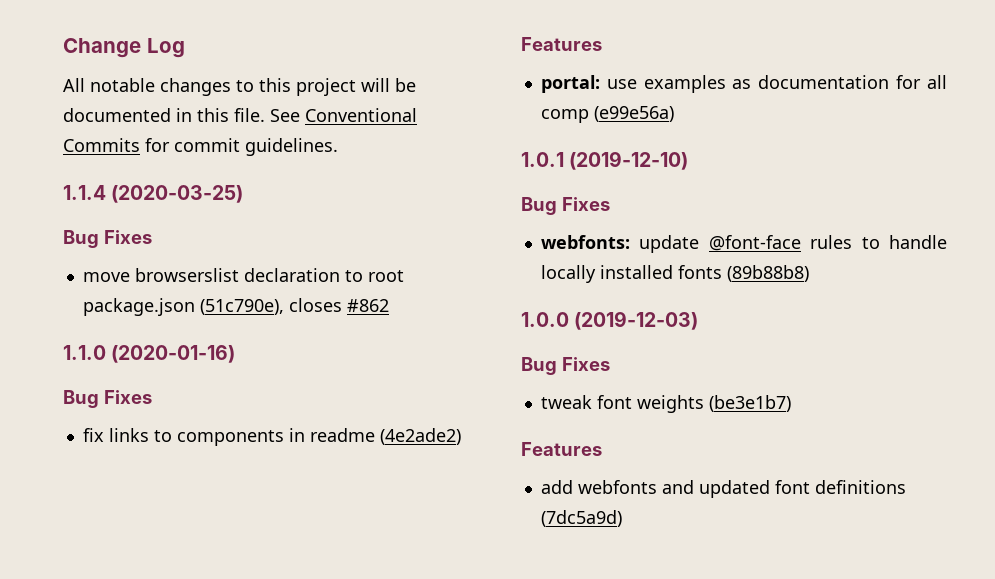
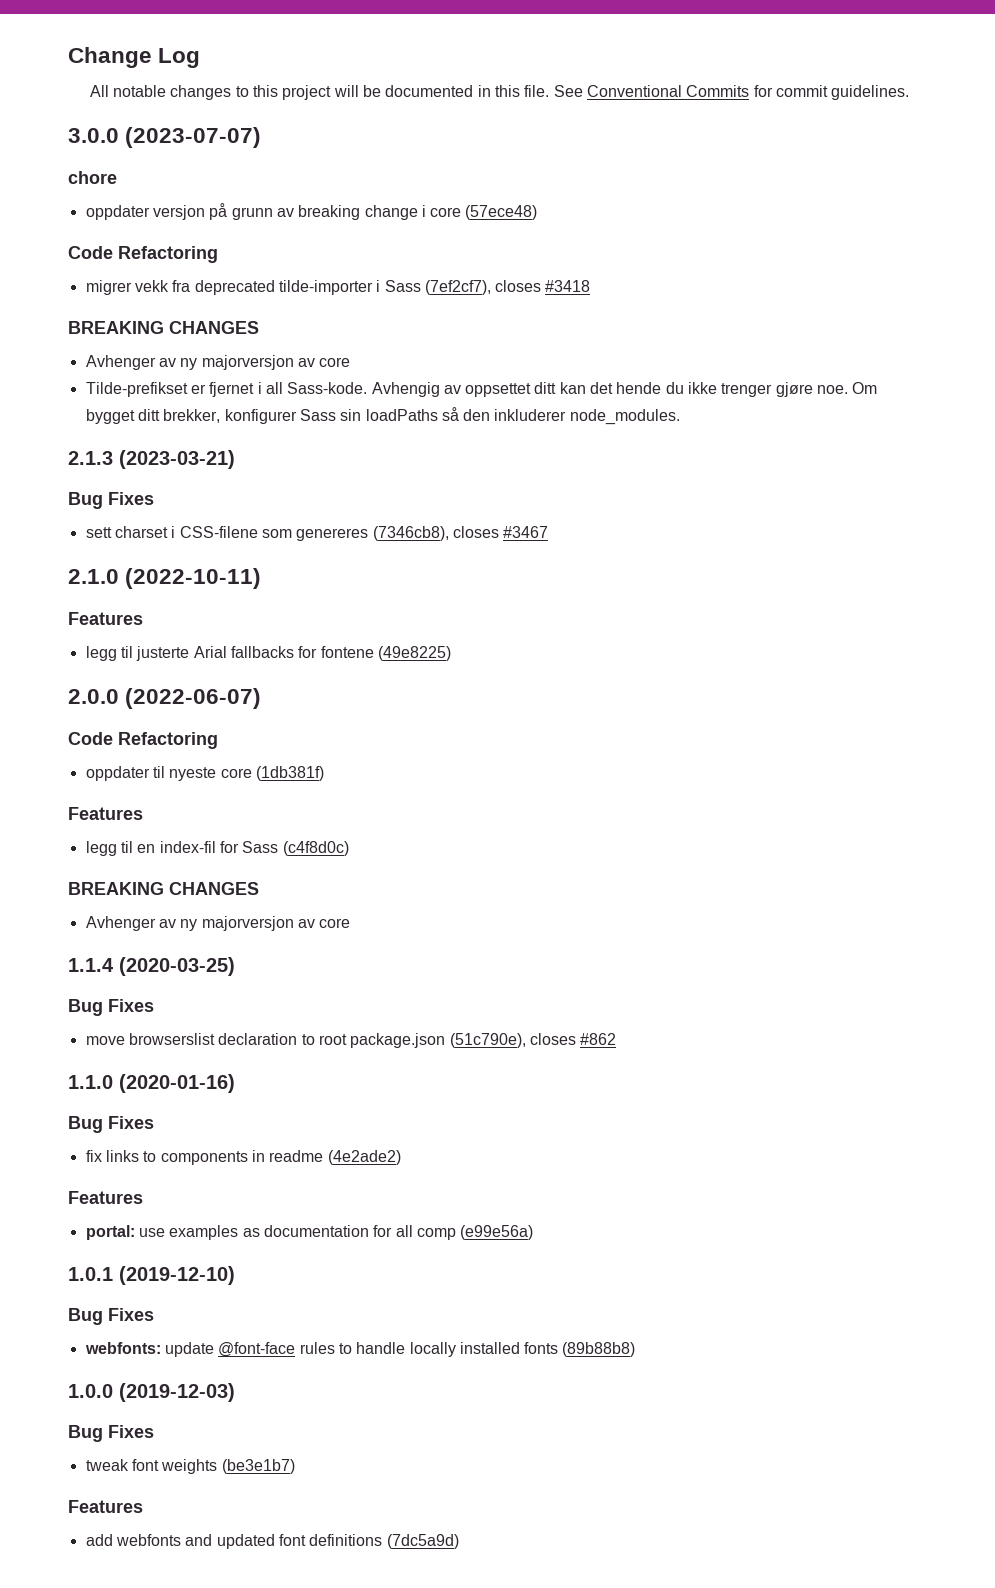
(338, 147) none -> [68,127,262,148] [68,171,117,184] [85,203,538,220] [68,246,218,263] [85,280,591,295] [68,321,259,334] [85,355,351,370] [85,382,878,397] [85,407,680,425] [68,450,235,469] [68,492,154,509] [85,526,549,541] [68,568,262,589] [68,612,143,625] [85,646,451,661] [68,688,262,709] [68,732,218,749] [85,766,324,781] [68,807,143,820] [85,841,349,856] [68,882,259,895] [85,916,351,931] // 3.0.0 (2023-07-07) // chore // oppdater versjon på grunn av breaking change i core (57ece48) // Code Refactoring // migrer vekk fra deprecated tilde-importer i Sass (7ef2cf7), closes #3418 // BREAKING CHANGES // Avhenger av ny majorversjon av core // Tilde-prefikset er fjernet i all Sass-kode. Avhengig av oppsettet ditt kan det hende du ikke trenger gjøre noe. Om bygget ditt brekker, konfigurer Sass sin loadPaths så den inkluderer node_modules. // 2.1.3 (2023-03-21) // Bug Fixes // sett charset i CSS-filene som genereres (7346cb8), closes #3467 // 2.1.0 (2022-10-11) // Features // legg til justerte Arial fallbacks for fontene (49e8225) // 2.0.0 (2022-06-07) // Code Refactoring // oppdater til nyeste core (1db381f) // Features // legg til en index-fil for Sass (c4f8d0c) // BREAKING CHANGES // Avhenger av ny majorversjon av core

